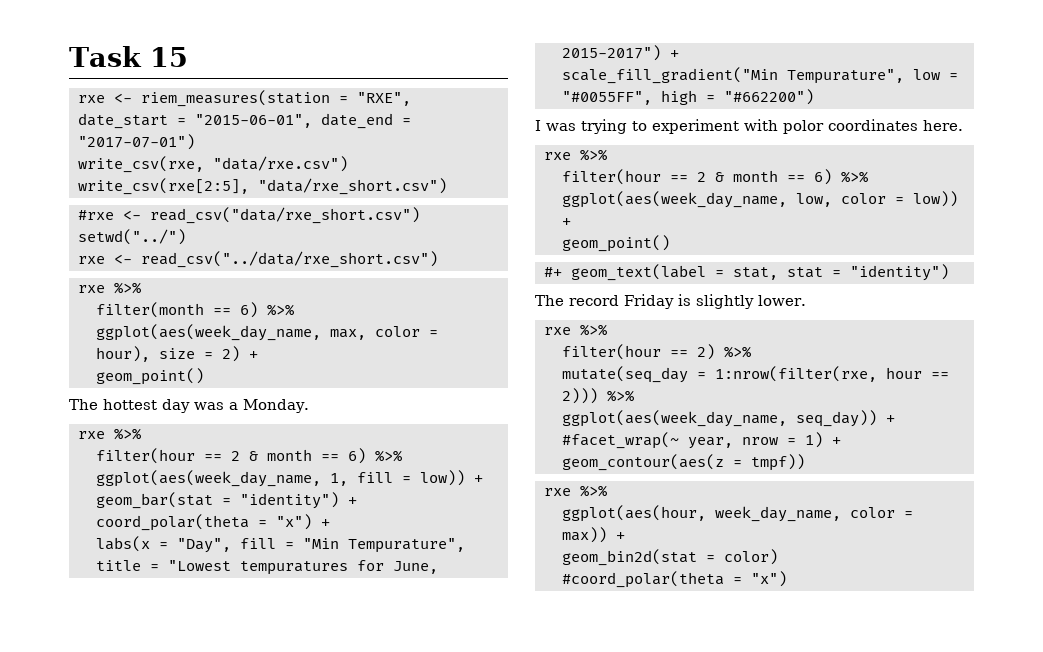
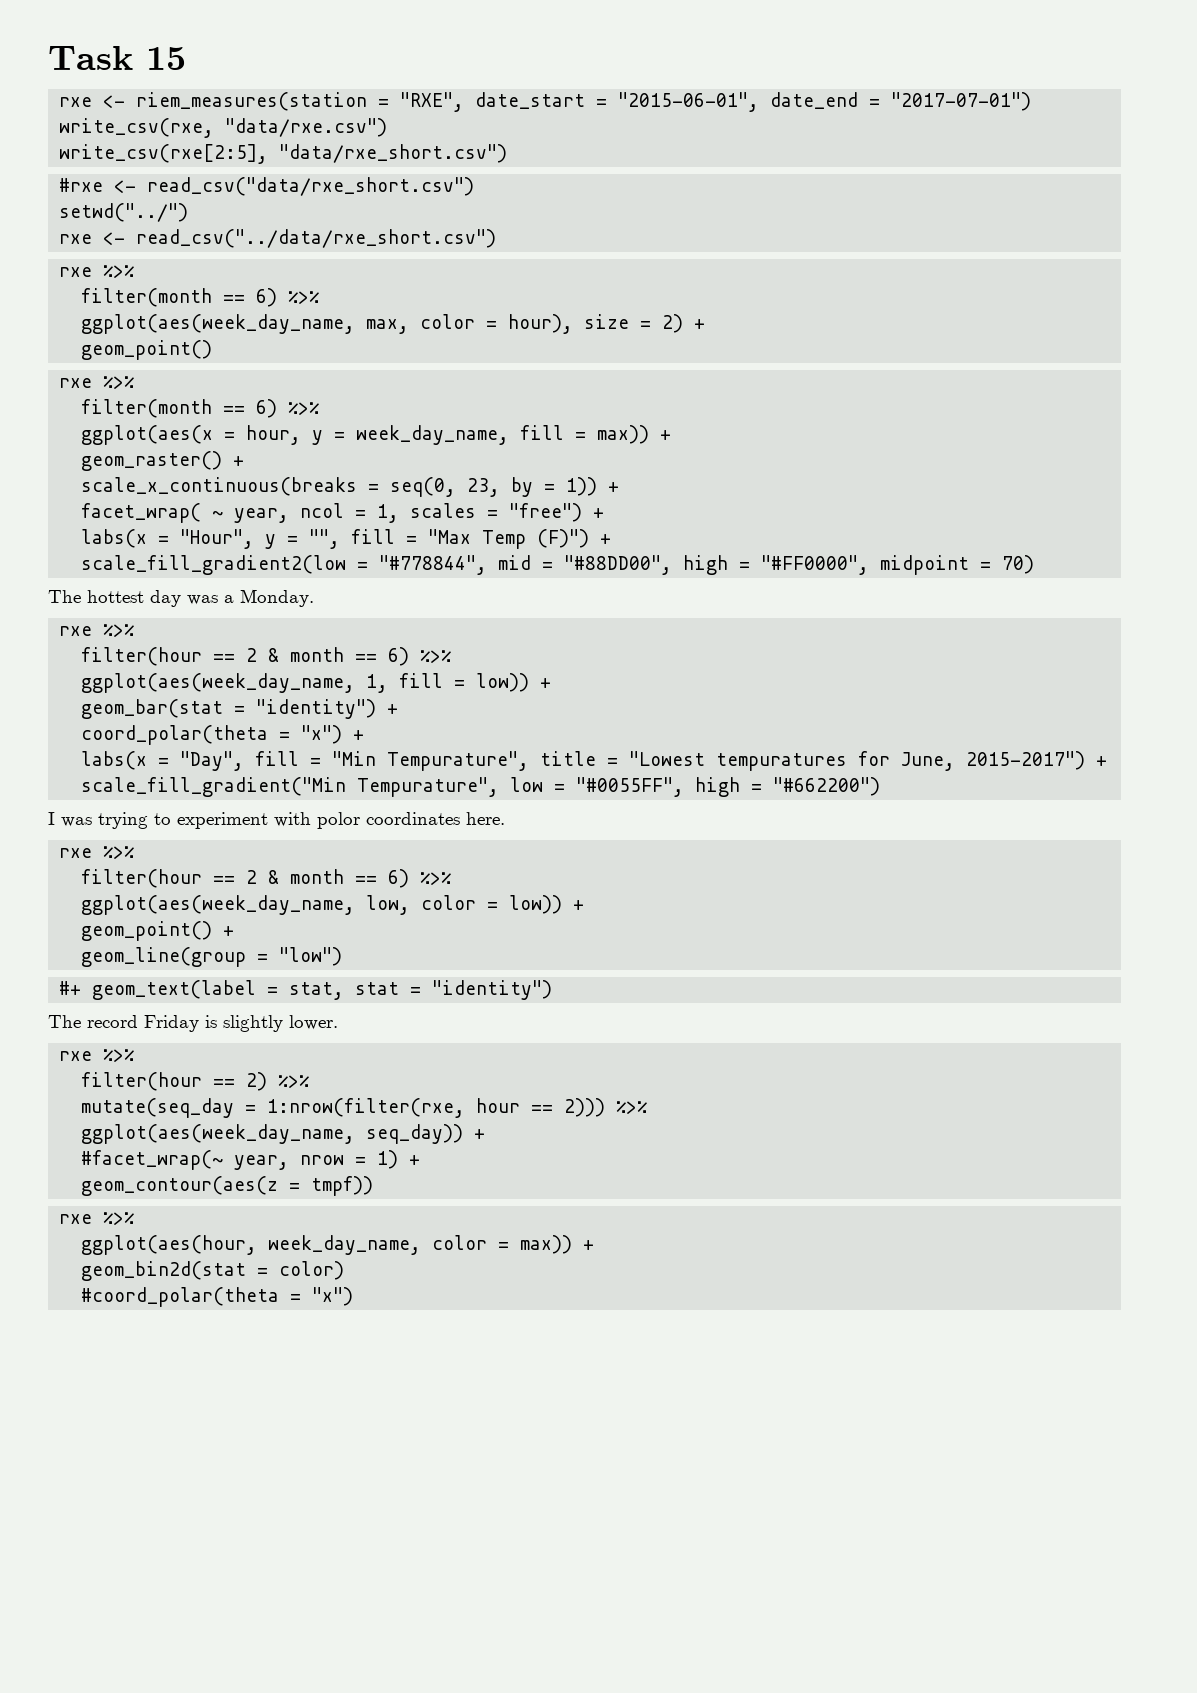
(204, 376) none -> [59,376,136,389] [81,399,321,418] [81,425,672,445] [81,451,245,471] [81,477,620,497] [81,503,605,523] [81,529,612,549] [81,555,1035,575] // rxe %>% // filter(month == 6) %>% // ggplot(aes(x = hour, y = week_day_name, fill = max)) + // geom_raster() + // scale_x_continuous(breaks = seq(0, 23, by = 1)) + // facet_wrap( ~ year, ncol = 1, scales = "free") + // labs(x = "Hour", y = "", fill = "Max Temp (F)") + // scale_fill_gradient2(low = "#778844", mid = "#88DD00", high = "#FF0000", midpoint = 70)
(670, 243) none -> [223,926,235,936] [81,947,343,967] + // geom_line(group = "low")

